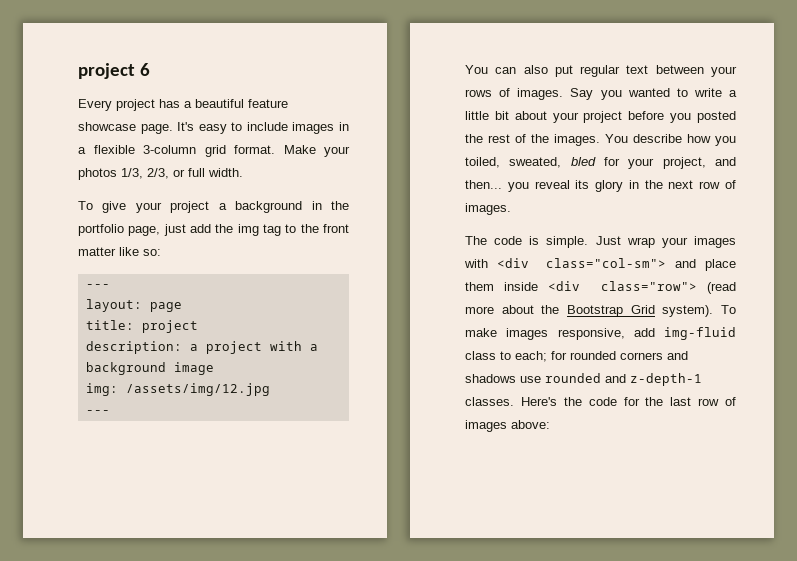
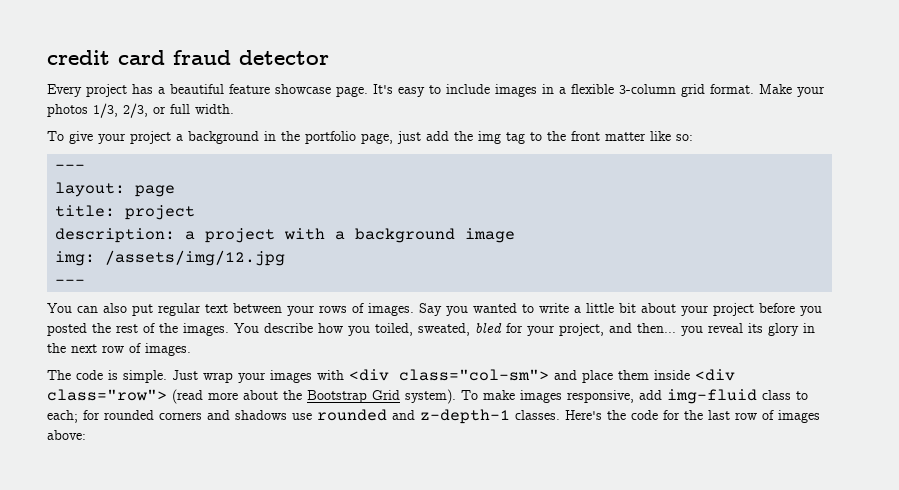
[78,63,151,79] project 6 -> [47,50,329,65] credit card fraud detector

